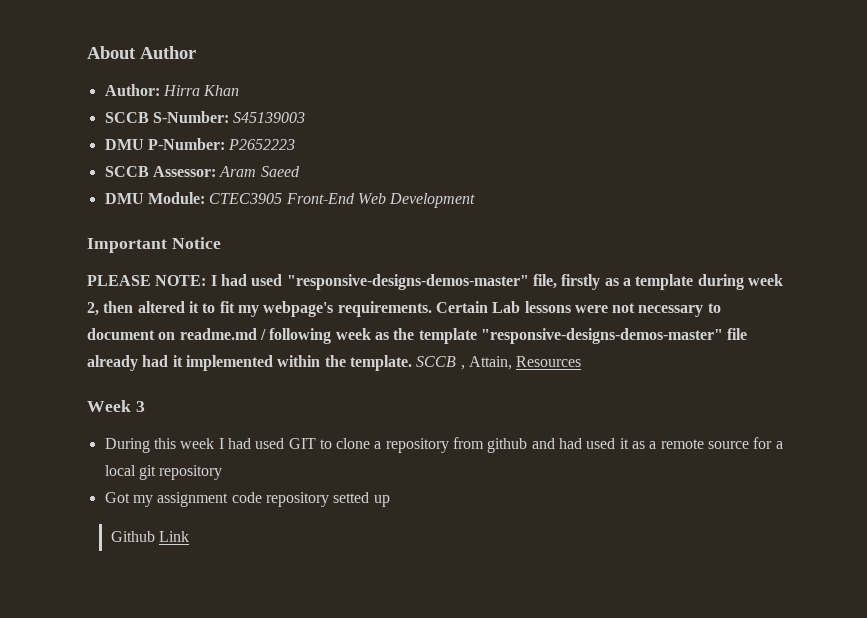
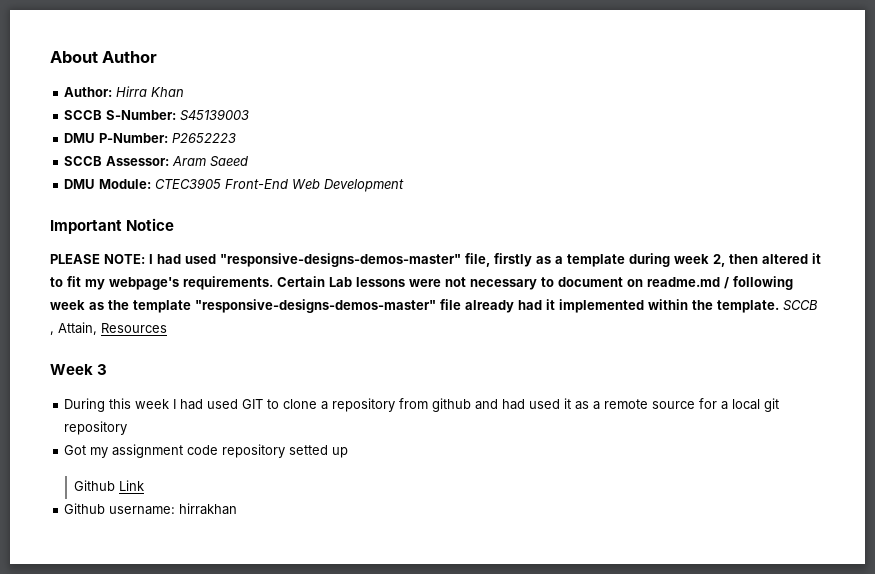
(189, 536) none -> [64,503,238,515] // Github username: hirrakhan

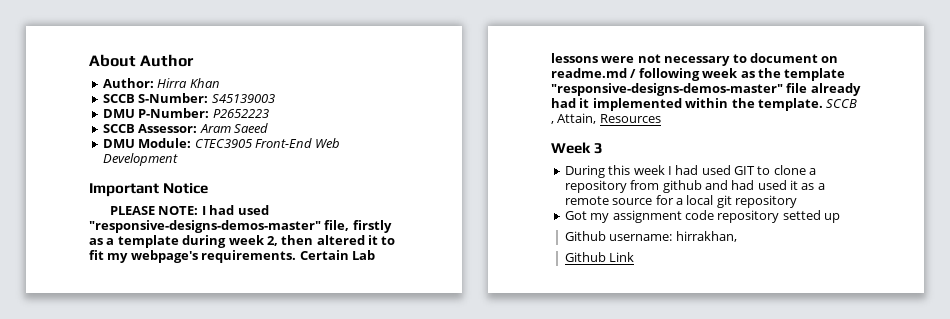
[119,480,145,491] [64,503,238,515] Link // Github username: hirrakhan -> [609,231,737,242] [564,252,635,262] username: hirrakhan, // Github Link

